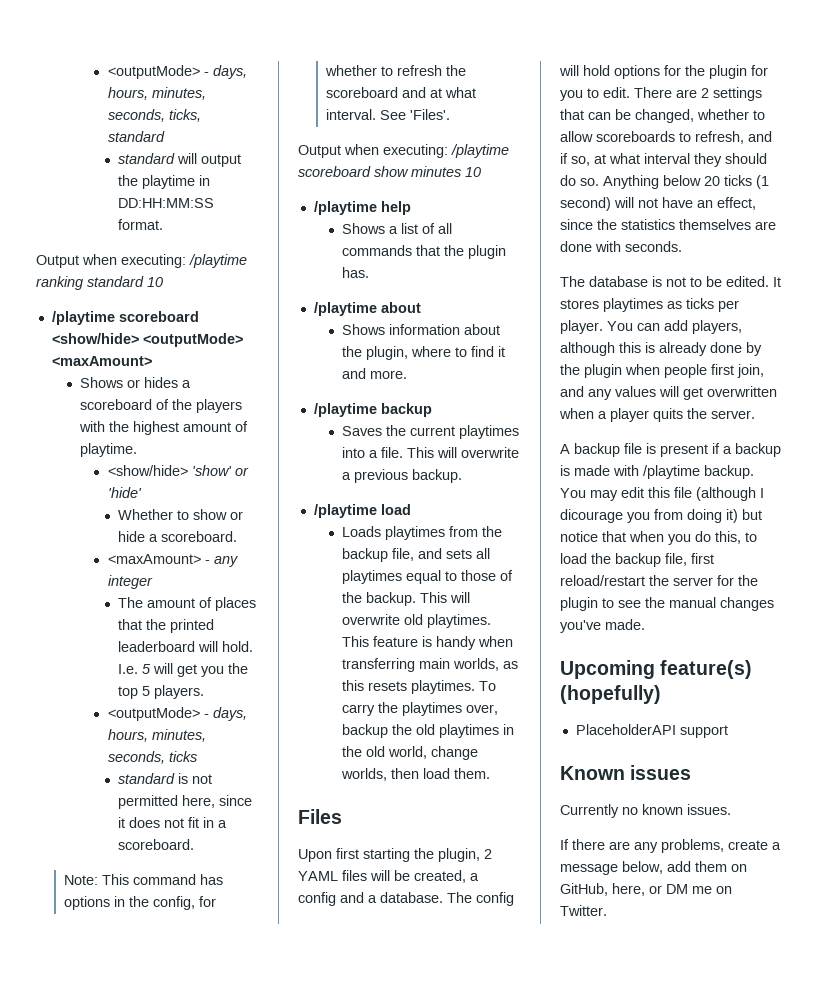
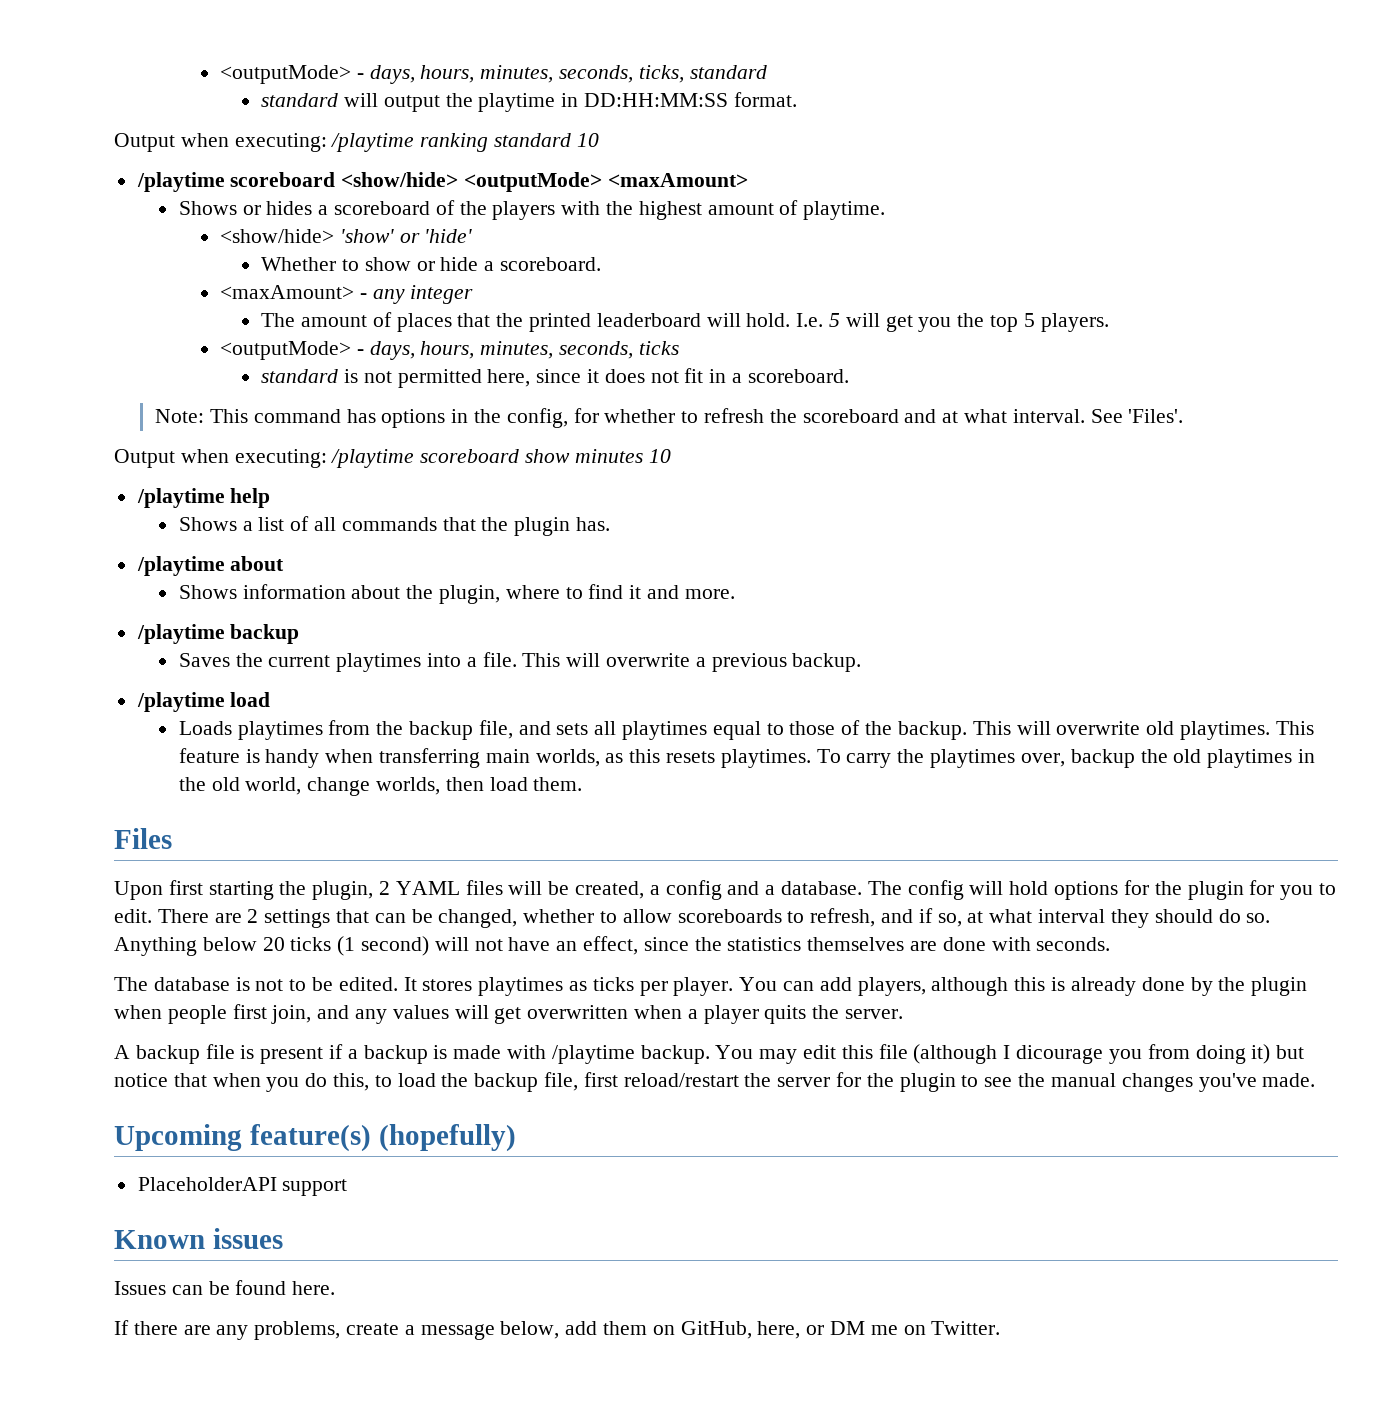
[560,804,731,818] Currently no known issues. -> [114,1280,336,1295] Issues can be found here.

